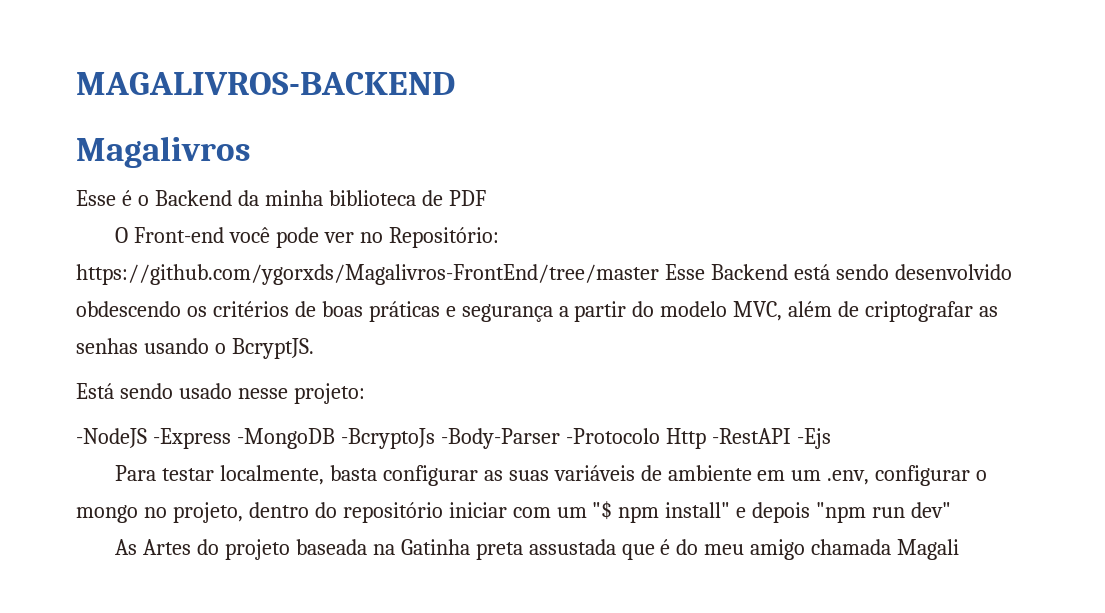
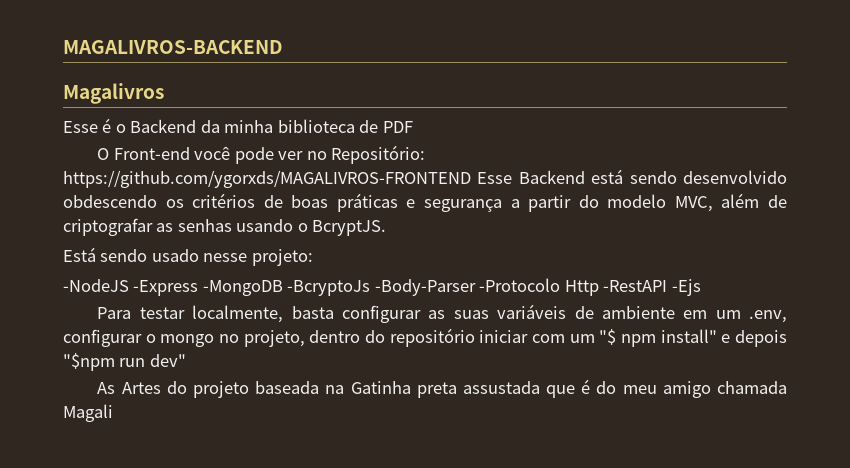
[76,264,659,285] https://github.com/ygorxds/Magalivros-FrontEnd/tree/master -> [63,170,471,188] https://github.com/ygorxds/MAGALIVROS-FRONTEND
[816,502,867,523] "npm -> [63,353,115,371] "$npm

